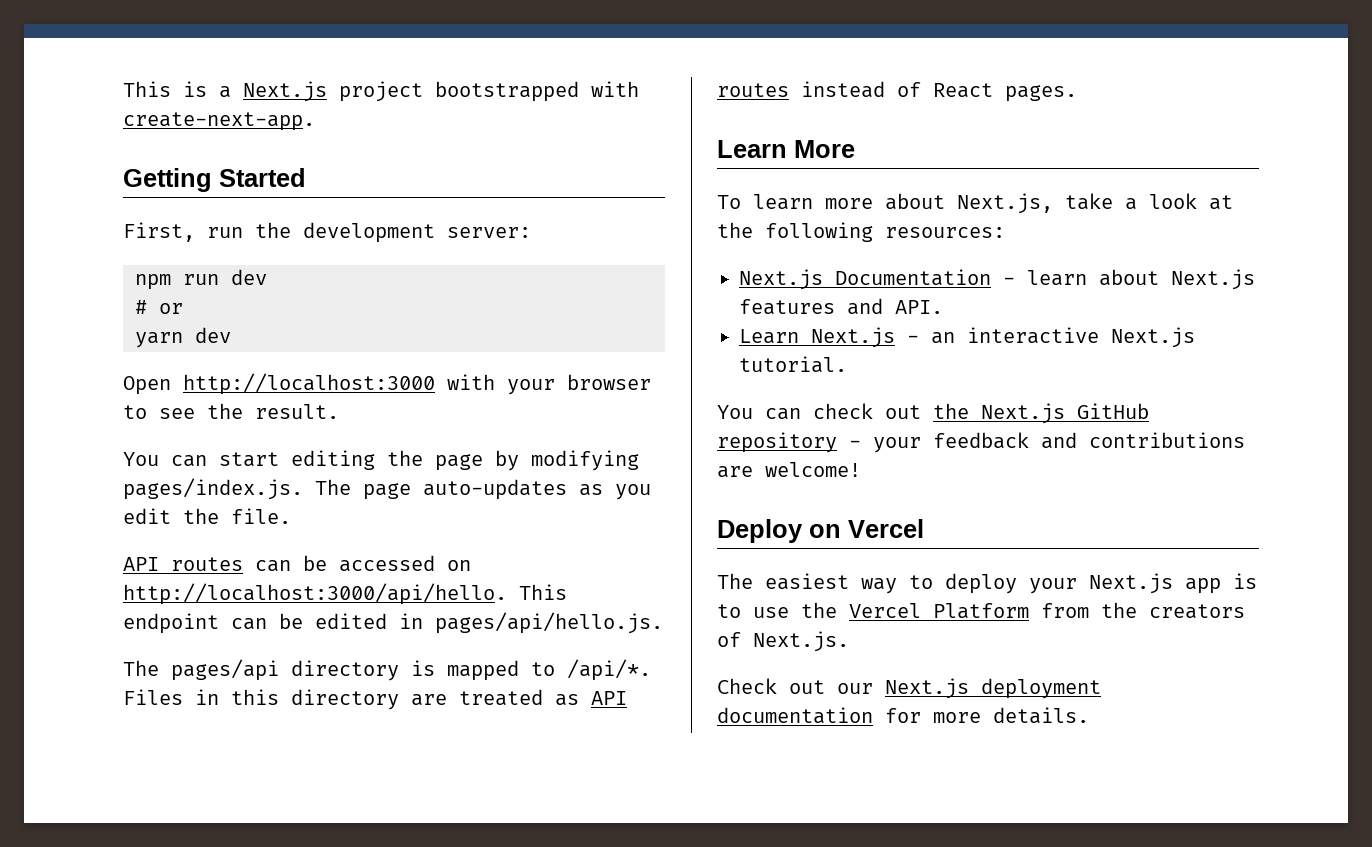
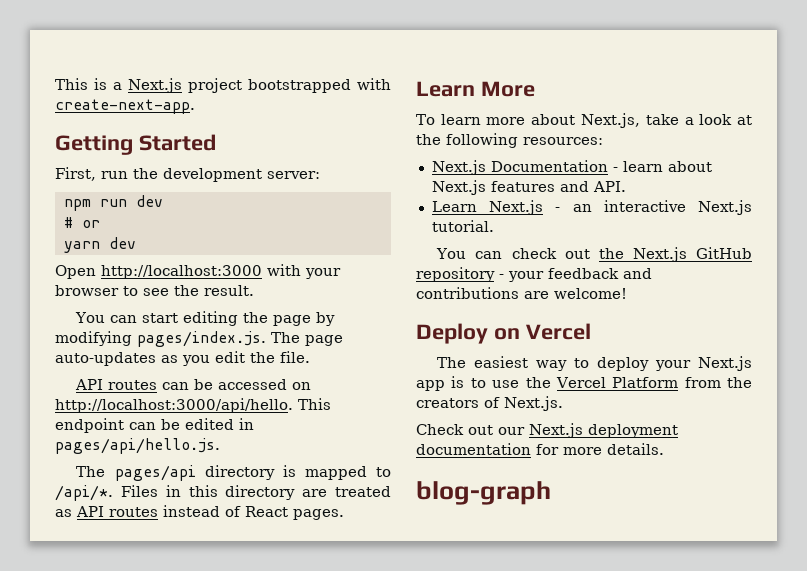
(1089, 715) none -> [416,481,551,505] // blog-graph

